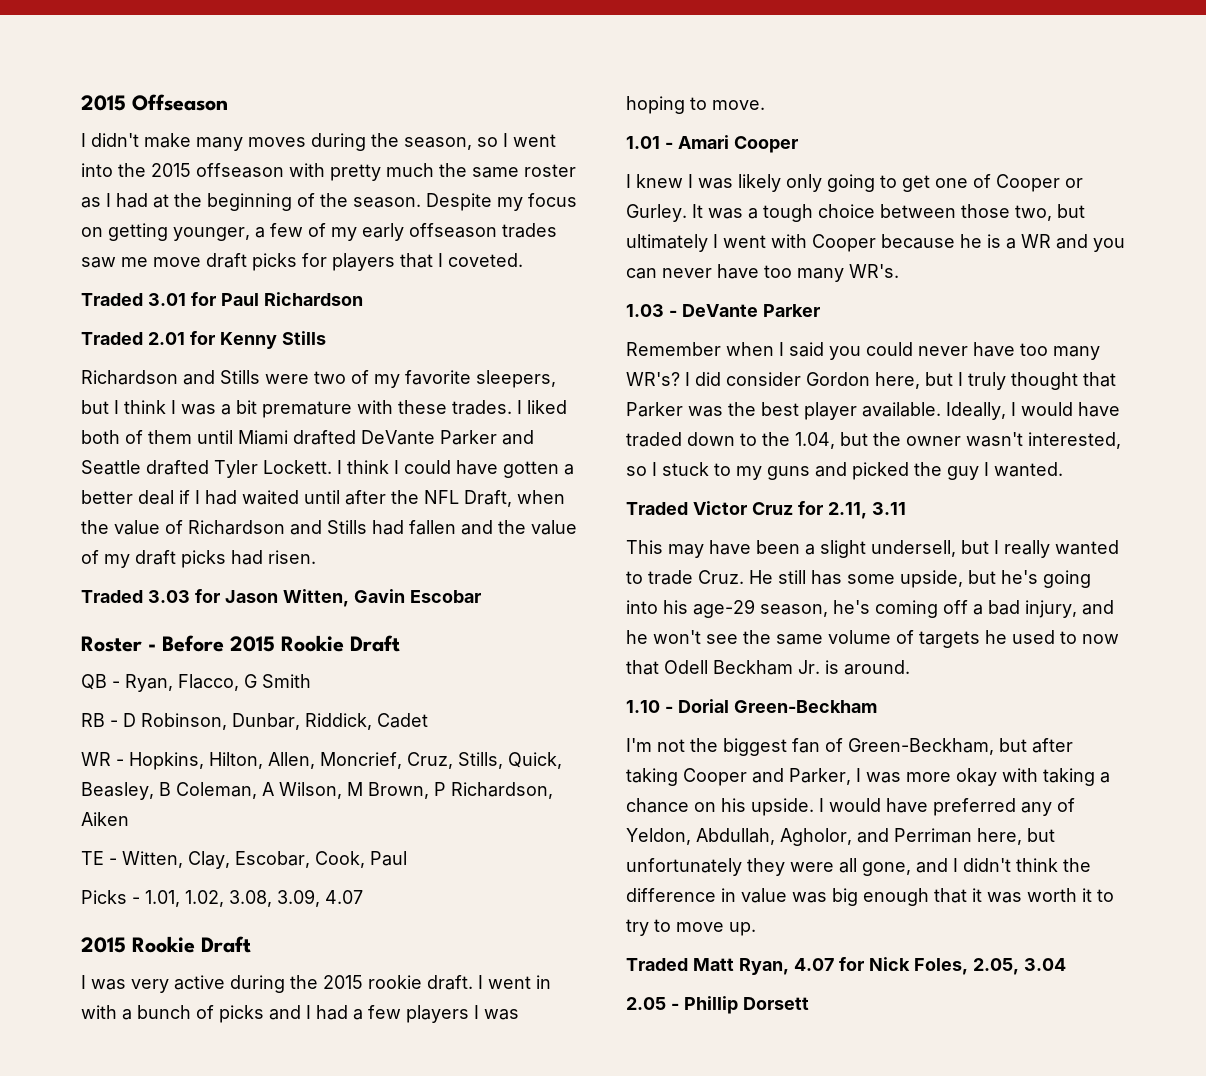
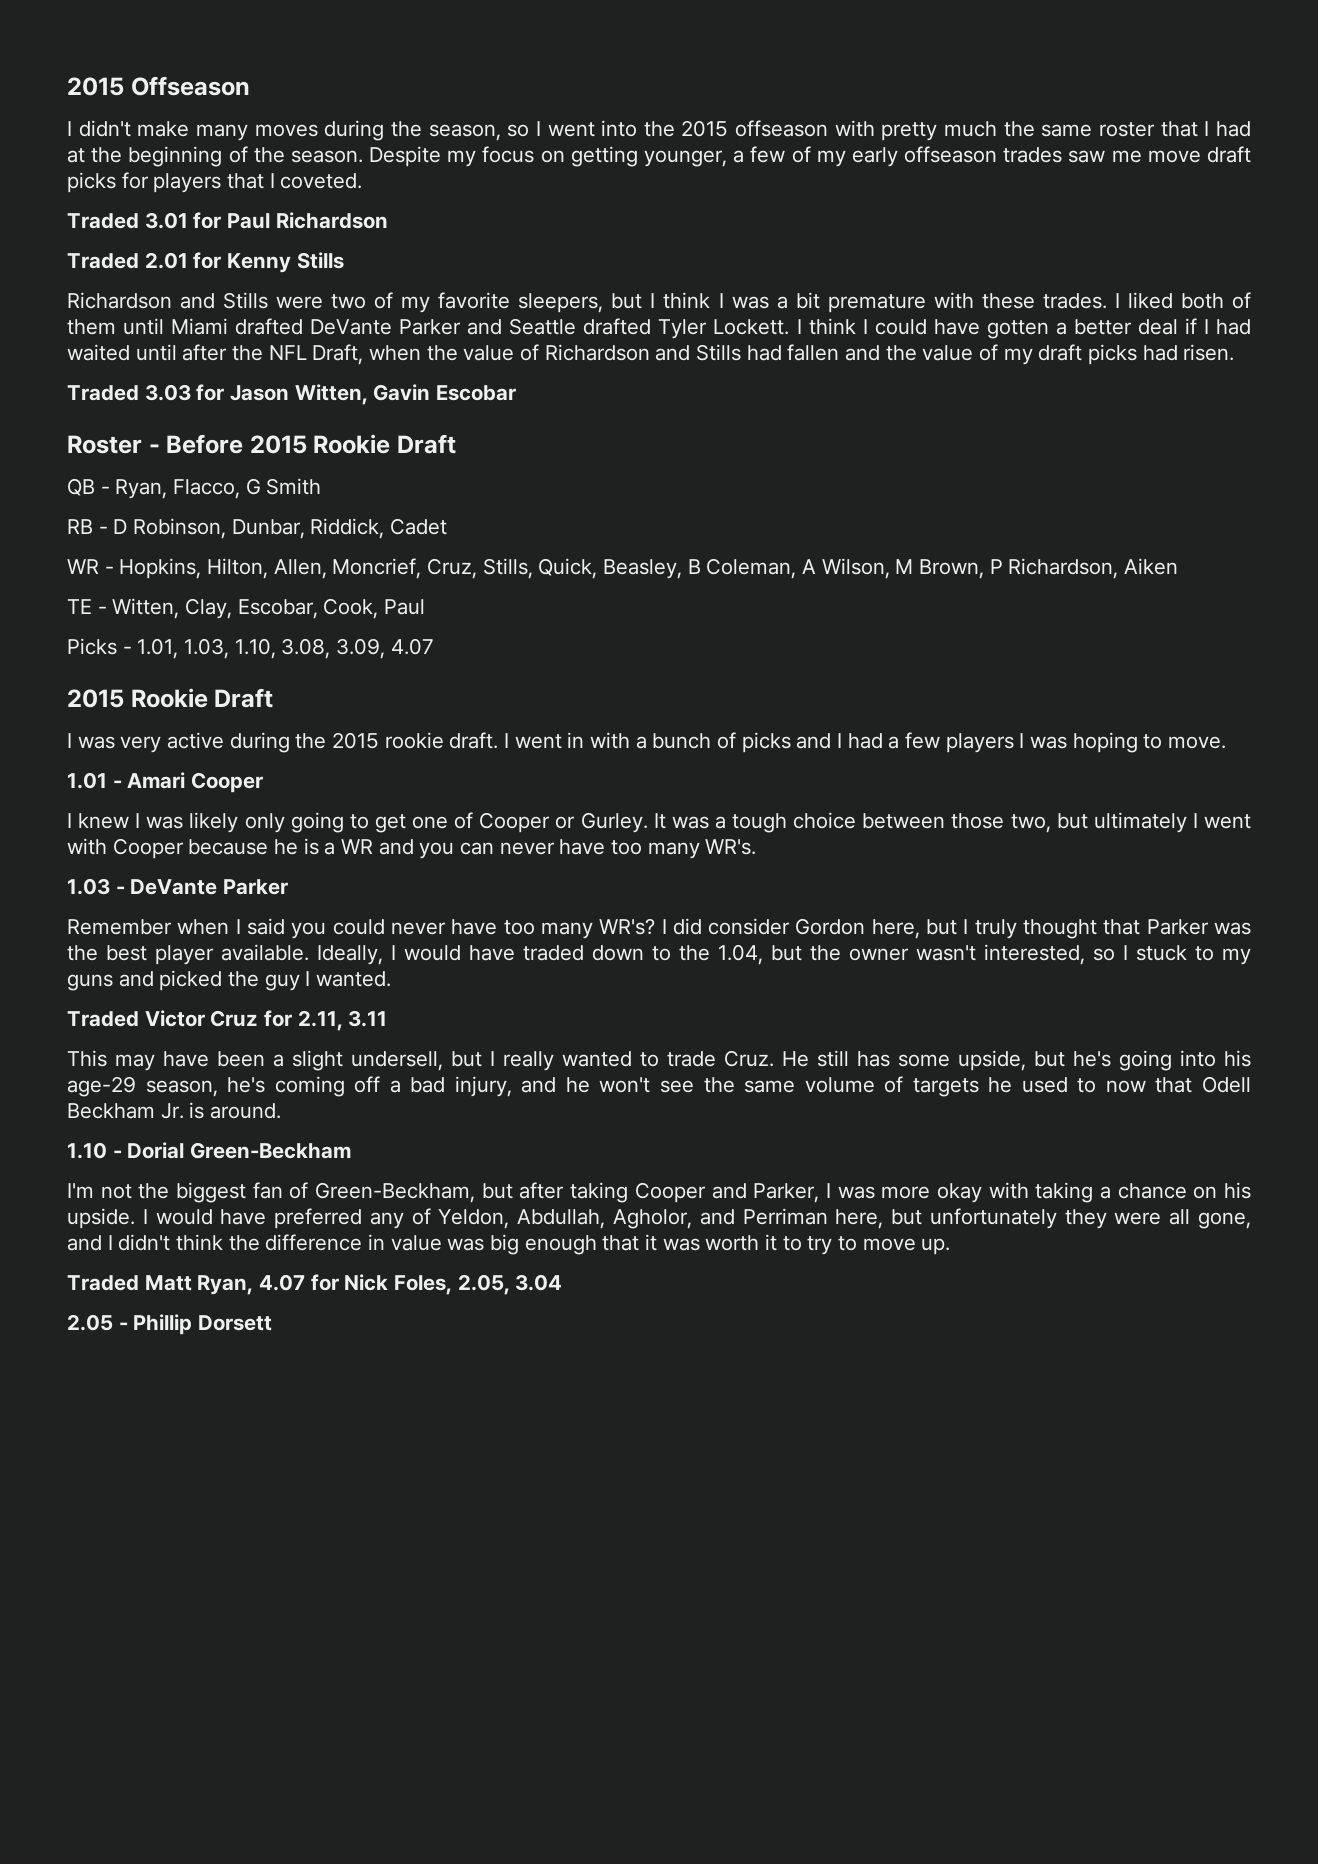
[81,197,101,208] as -> [1160,121,1198,137] that
[185,890,224,907] 1.02, -> [184,638,276,659] 1.03, 1.10,

